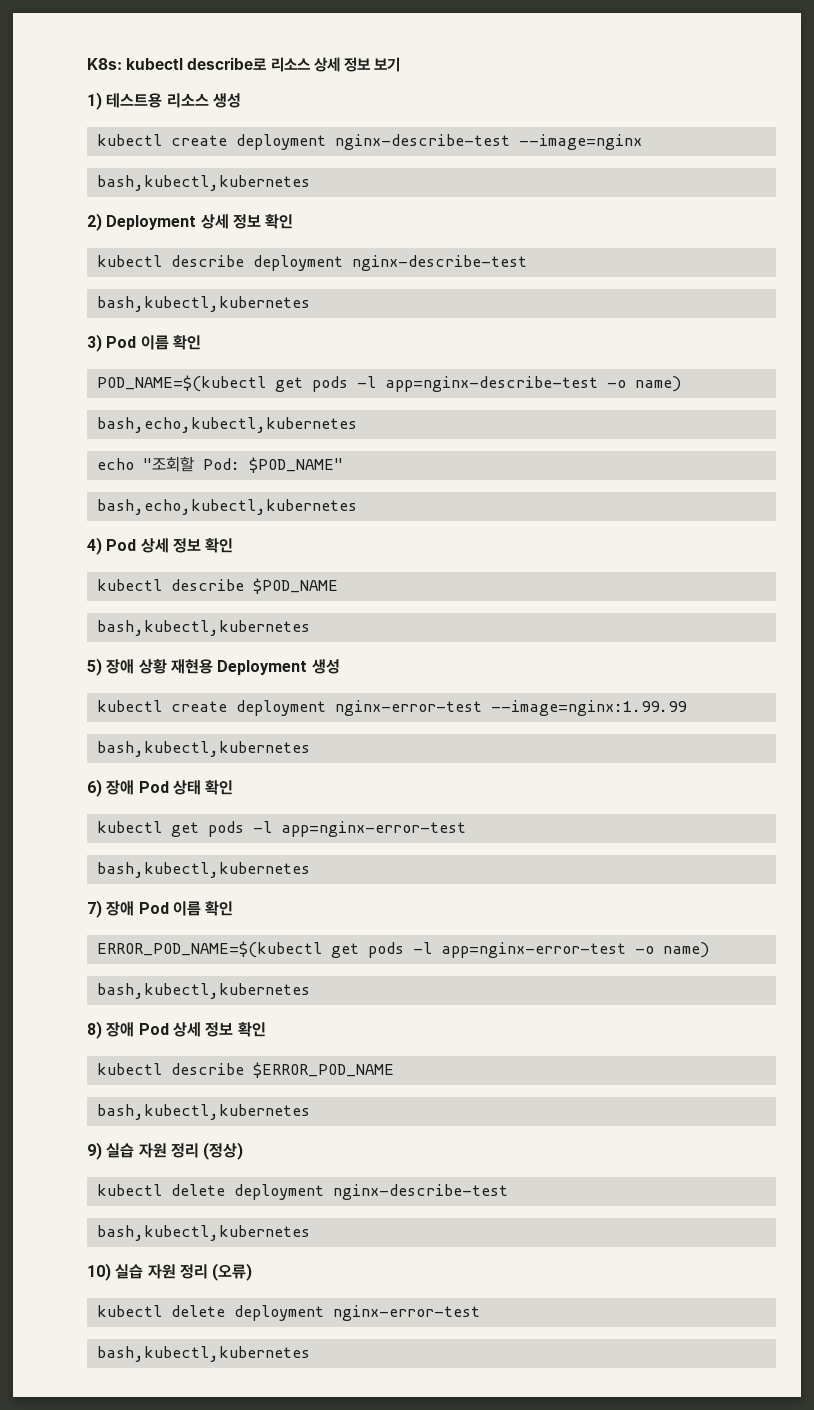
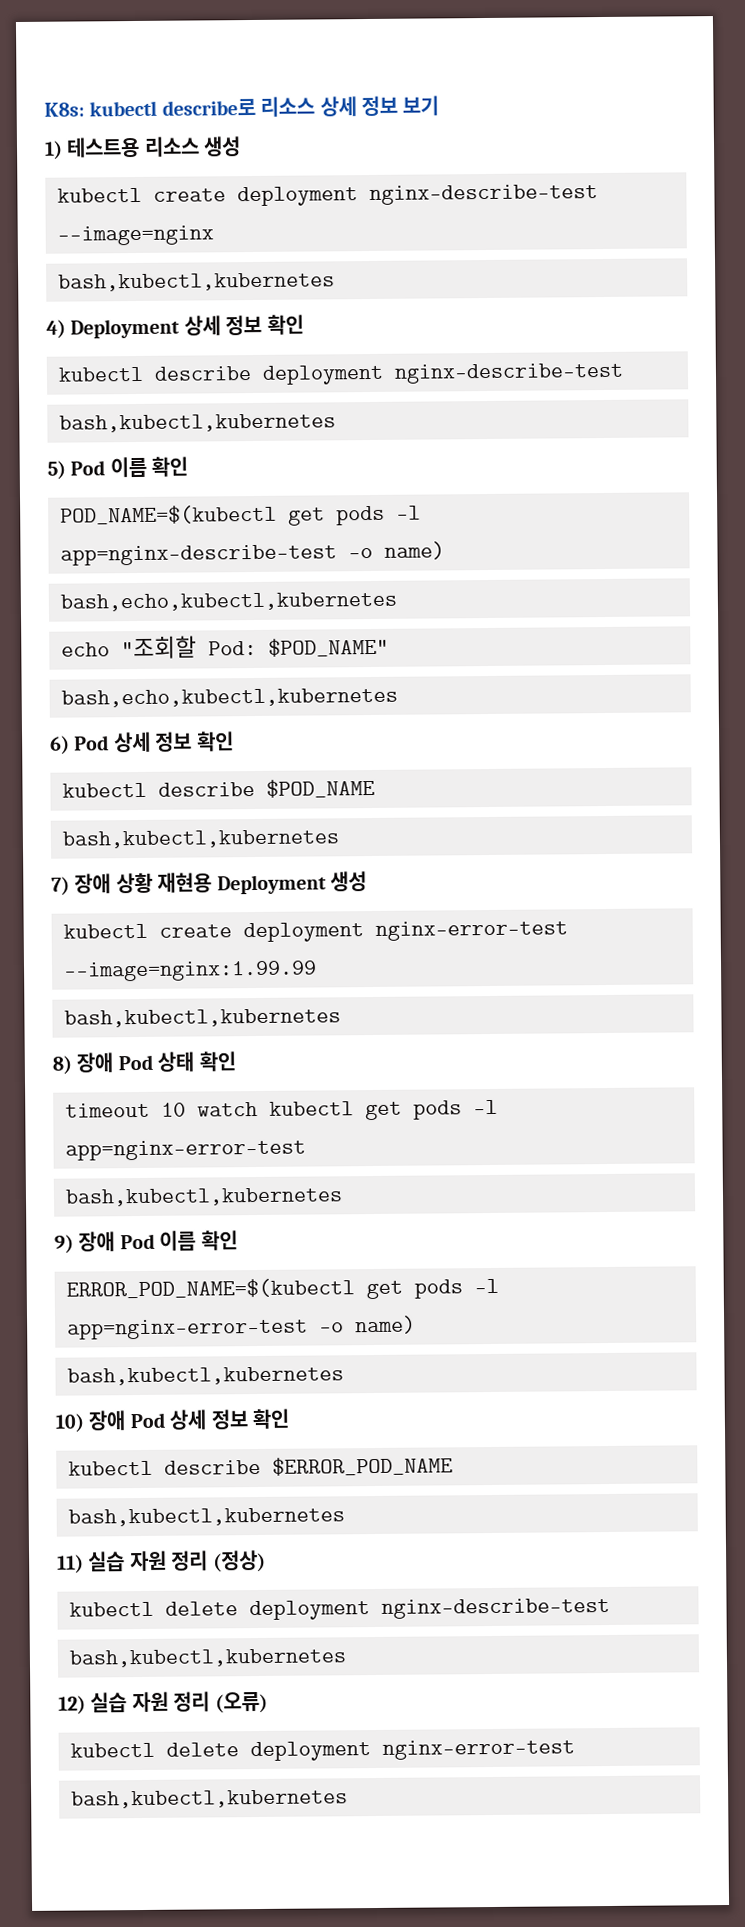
[87,213,102,231] 2) -> [46,319,66,339] 4)
[87,334,102,352] 3) -> [47,460,66,480] 5)
[87,537,102,555] 4) -> [50,735,70,755] 6)
[87,658,102,676] 5) -> [51,876,70,896] 7)
[87,779,102,797] 6) -> [52,1055,72,1075] 8)
(234, 787) none -> [65,1101,258,1118] timeout 10 watch
[87,900,102,918] 7) -> [54,1234,74,1254] 9)
[87,1021,102,1039] 8) -> [55,1413,85,1433] 10)
[87,1142,102,1160] 9) -> [57,1554,84,1574] 11)
[87,1263,111,1281] 10) -> [58,1695,86,1715] 12)

